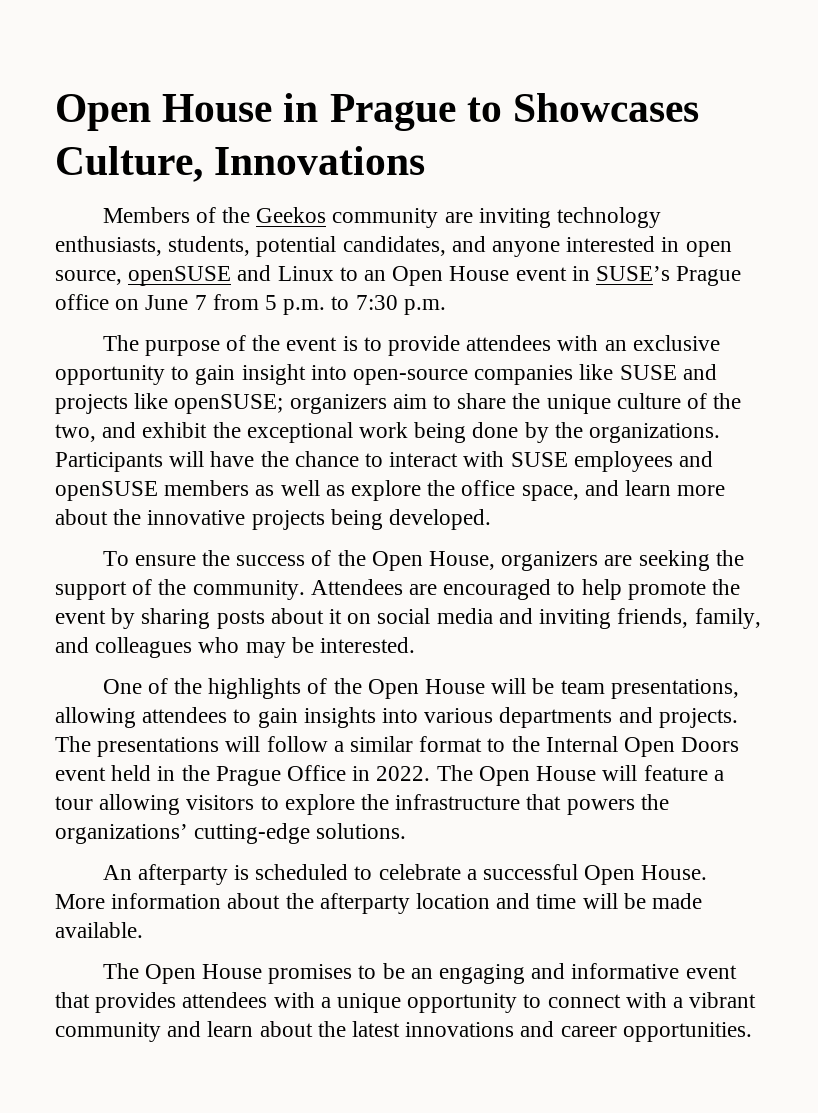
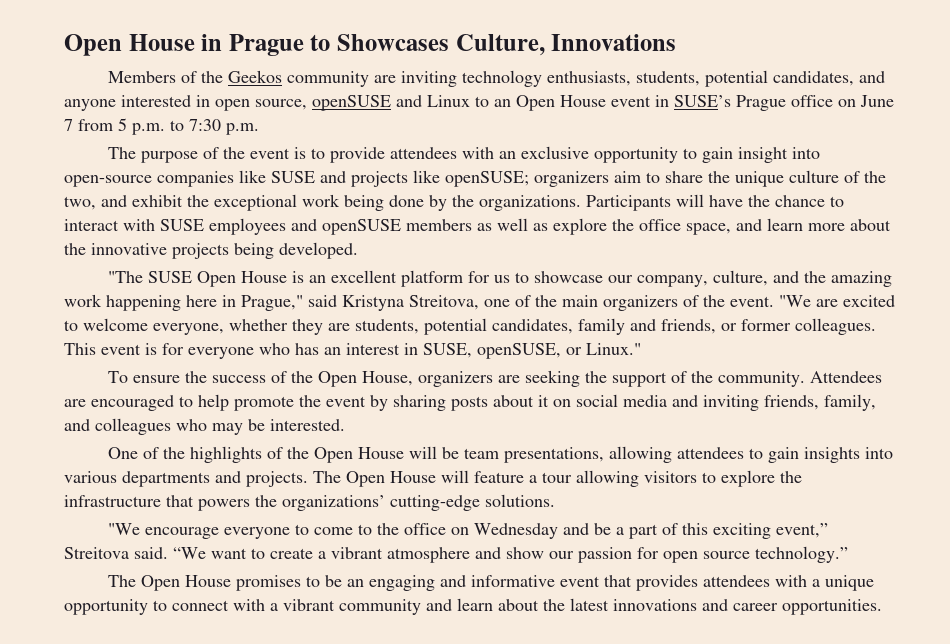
(492, 519) none -> [107,270,892,287] [64,294,895,311] [64,318,876,335] [64,343,641,359] // "The SUSE Open House is an excellent platform for us to showcase our company, culture, and the amazing work happening here in Prague," said Kristyna Streitova, one of the main organizers of the event. "We are excited to welcome everyone, whether they are students, potential candidates, family and friends, or former colleagues. This event is for everyone who has an interest in SUSE, openSUSE, or Linux."
[97,736,740,757] [55,765,473,786] presentations will follow a similar format to the Internal Open Doors event held in the Prague Office in 2022. The -> (341, 477) none
[102,864,708,885] [55,893,703,914] [55,922,143,938] An afterparty is scheduled to celebrate a successful Open House. More information about the afterparty location and time will be made available. -> [107,523,828,539] [64,546,848,563] "We encourage everyone to come to the office on Wednesday and be a part of this exciting event,” Streitova said. “We want to create a vibrant atmosphere and show our passion for open source technology.”

